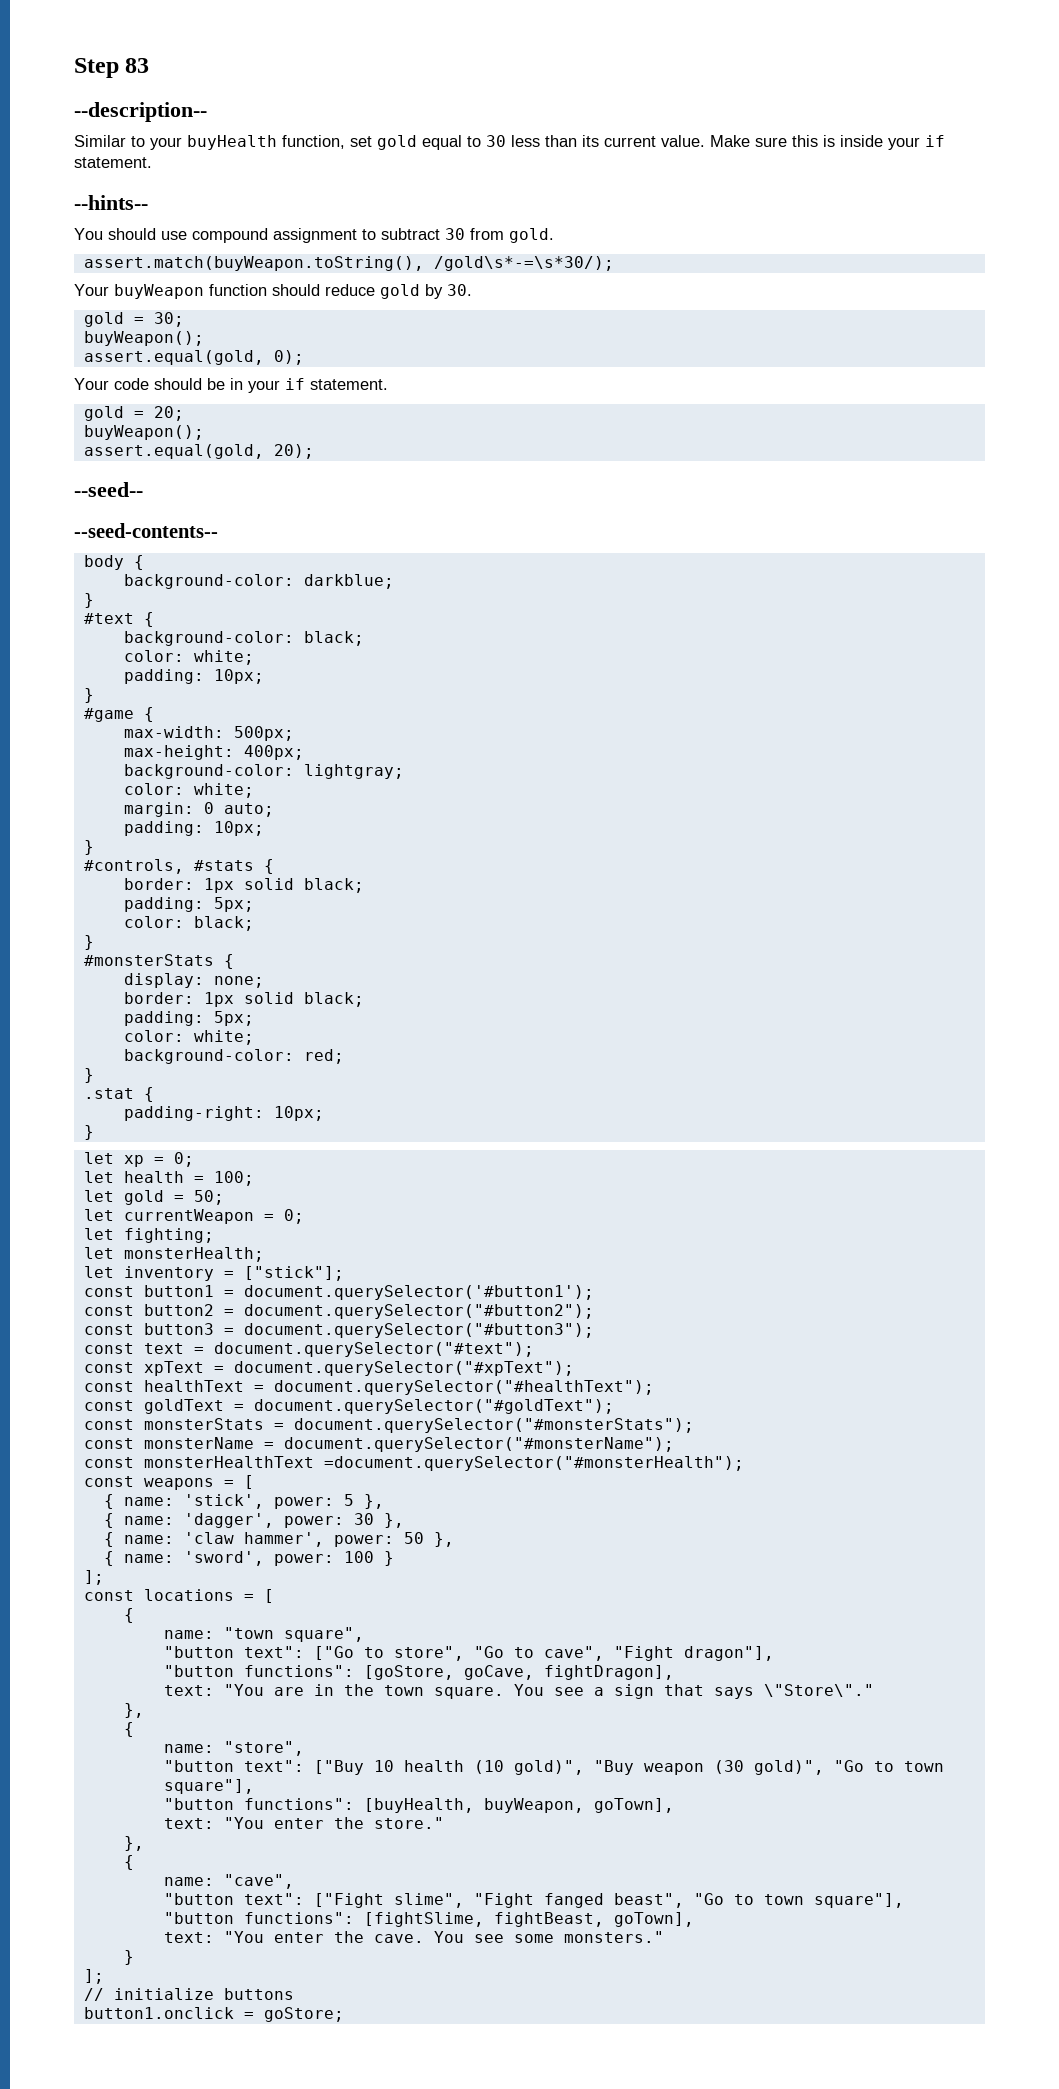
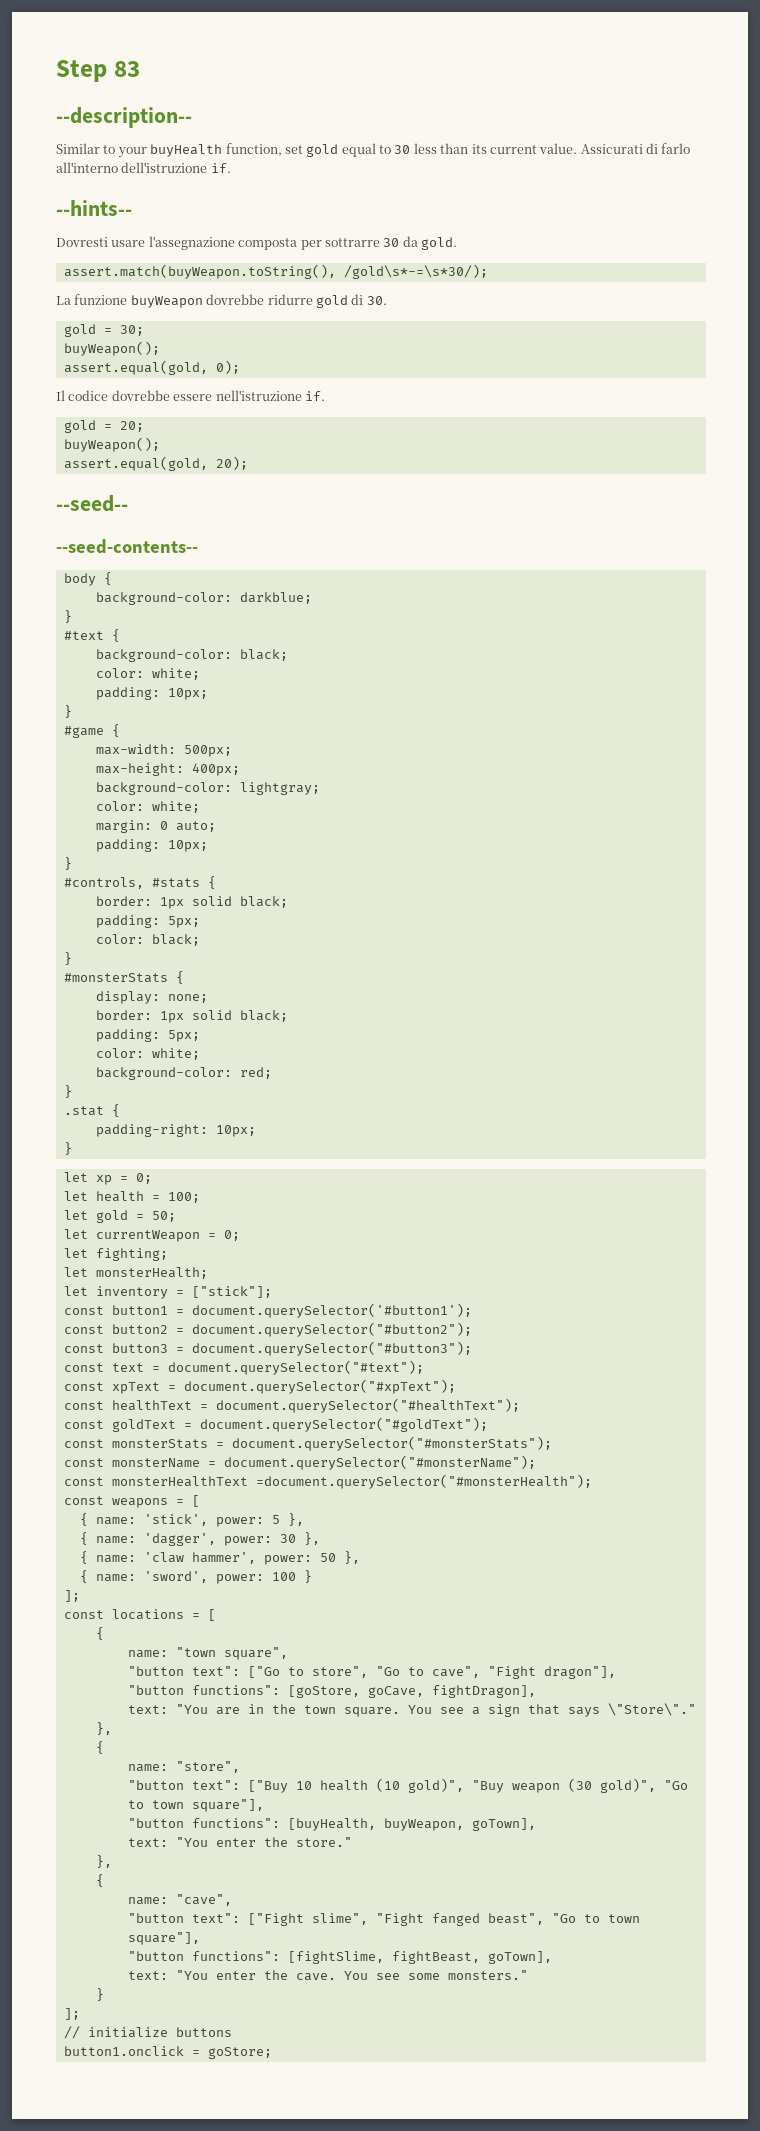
[710,135,945,150] [74,157,152,168] [74,195,148,210] [74,228,554,243] [83,256,614,271] [74,284,443,299] Make sure this is inside your if statement. // --hints-- // You should use compound assignment to subtract 30 from gold. // assert.match(buyWeapon.toString(), /gold\s*-=\s*30/); // Your buyWeapon function should reduce gold by -> [580,143,691,154] [56,162,231,173] [56,200,132,216] [56,236,457,250] [63,264,488,279] [56,294,364,308] Assicurati di farlo all'interno dell'istruzione if. // --hints-- // Dovresti usare l'assegnazione composta per sottrarre 30 da gold. // assert.match(buyWeapon.toString(), /gold\s*-=\s*30/); // La funzione buyWeapon dovrebbe ridurre gold di
[74,378,388,393] Your code should be in your if statement. -> [56,390,325,401] Il codice dovrebbe essere nell'istruzione if.

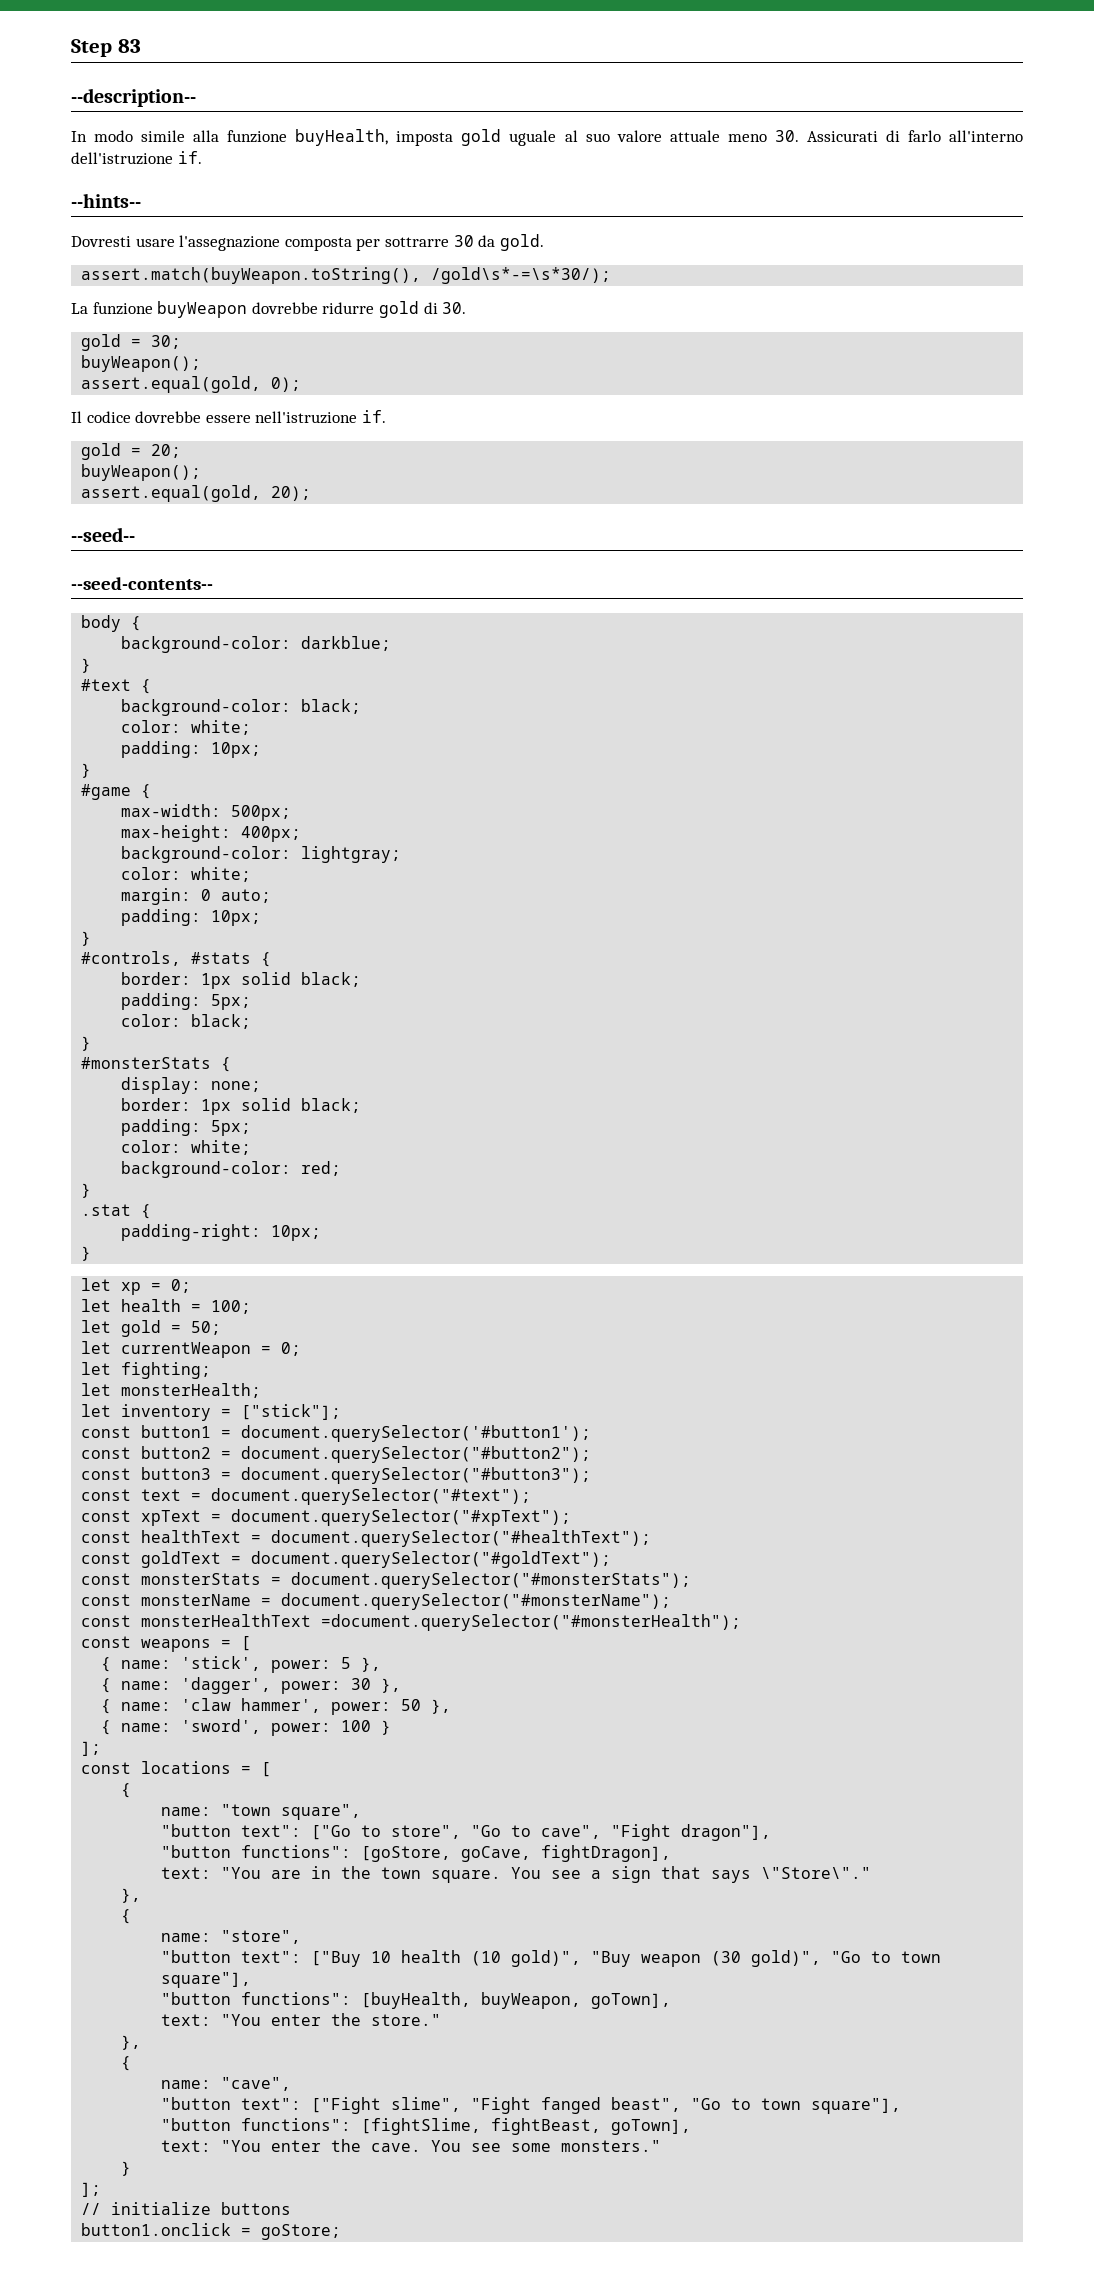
[56,143,578,158] Similar to your buyHealth function, set gold equal to 30 less than its current value. -> [71,129,799,146] In modo simile alla funzione buyHealth, imposta gold uguale al suo valore attuale meno 30.

